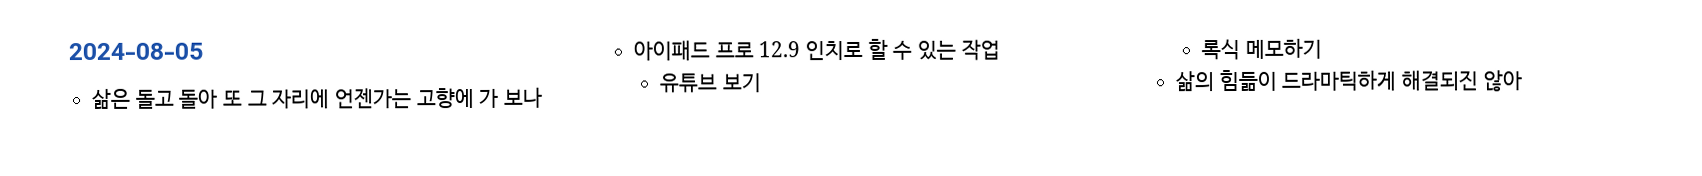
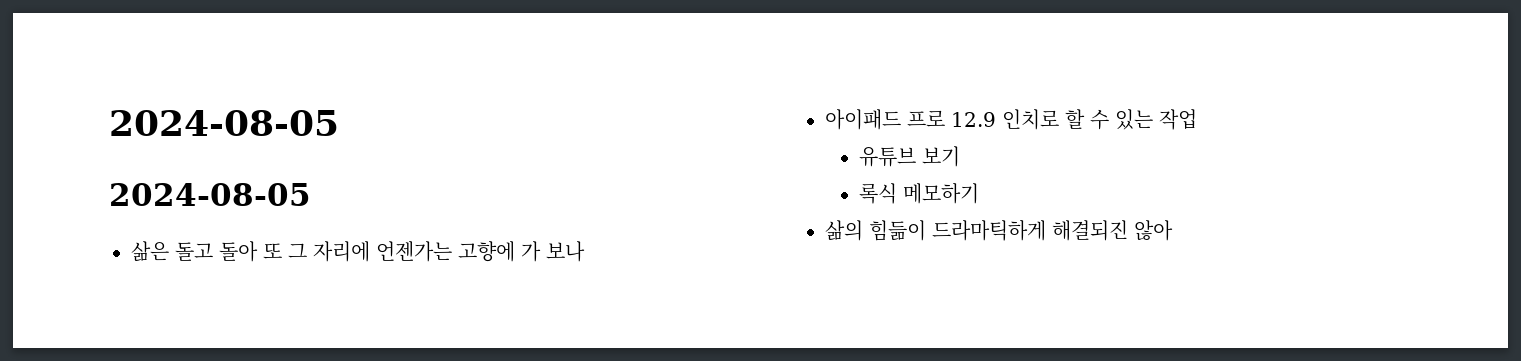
[68,42,203,61] 2024-08-05 -> [109,110,339,136] [109,183,311,206] 2024-08-05 // 2024-08-05

